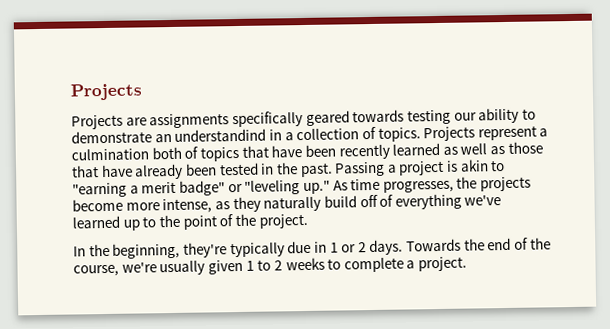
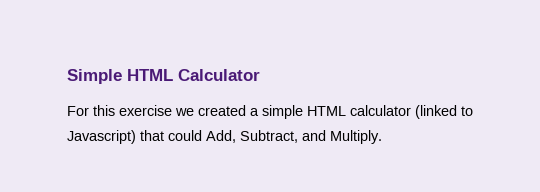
[70,83,143,101] [71,107,536,130] [71,125,549,144] [71,141,543,162] [71,159,506,180] [72,176,532,198] [72,193,502,214] [72,213,308,231] [73,237,551,259] [73,256,468,277] Projects // Projects are assignments specifically geared towards testing our ability to demonstrate an understandind in a collection of topics. Projects represent a culmination both of topics that have been recently learned as well as those that have already been tested in the past. Passing a project is akin to "earning a merit badge" or "leveling up." As time progresses, the projects become more intense, as they naturally build off of everything we've learned up to the point of the project. // In the beginning, they're typically due in 1 or 2 days. Towards the end of the course, we're usually given 1 to 2 weeks to complete a project. -> [67,69,260,84] [67,105,473,119] [67,130,382,144] Simple HTML Calculator // For this exercise we created a simple HTML calculator (linked to Javascript) that could Add, Subtract, and Multiply.

